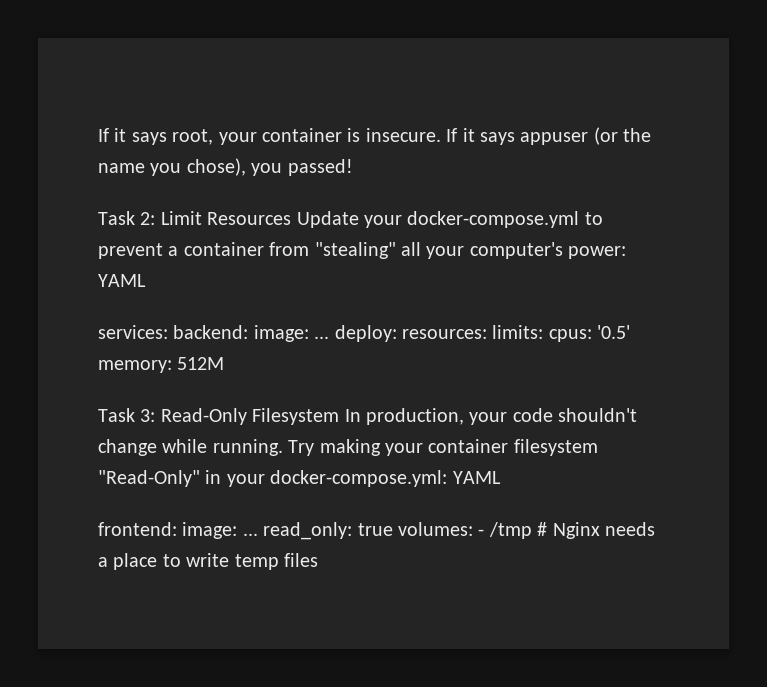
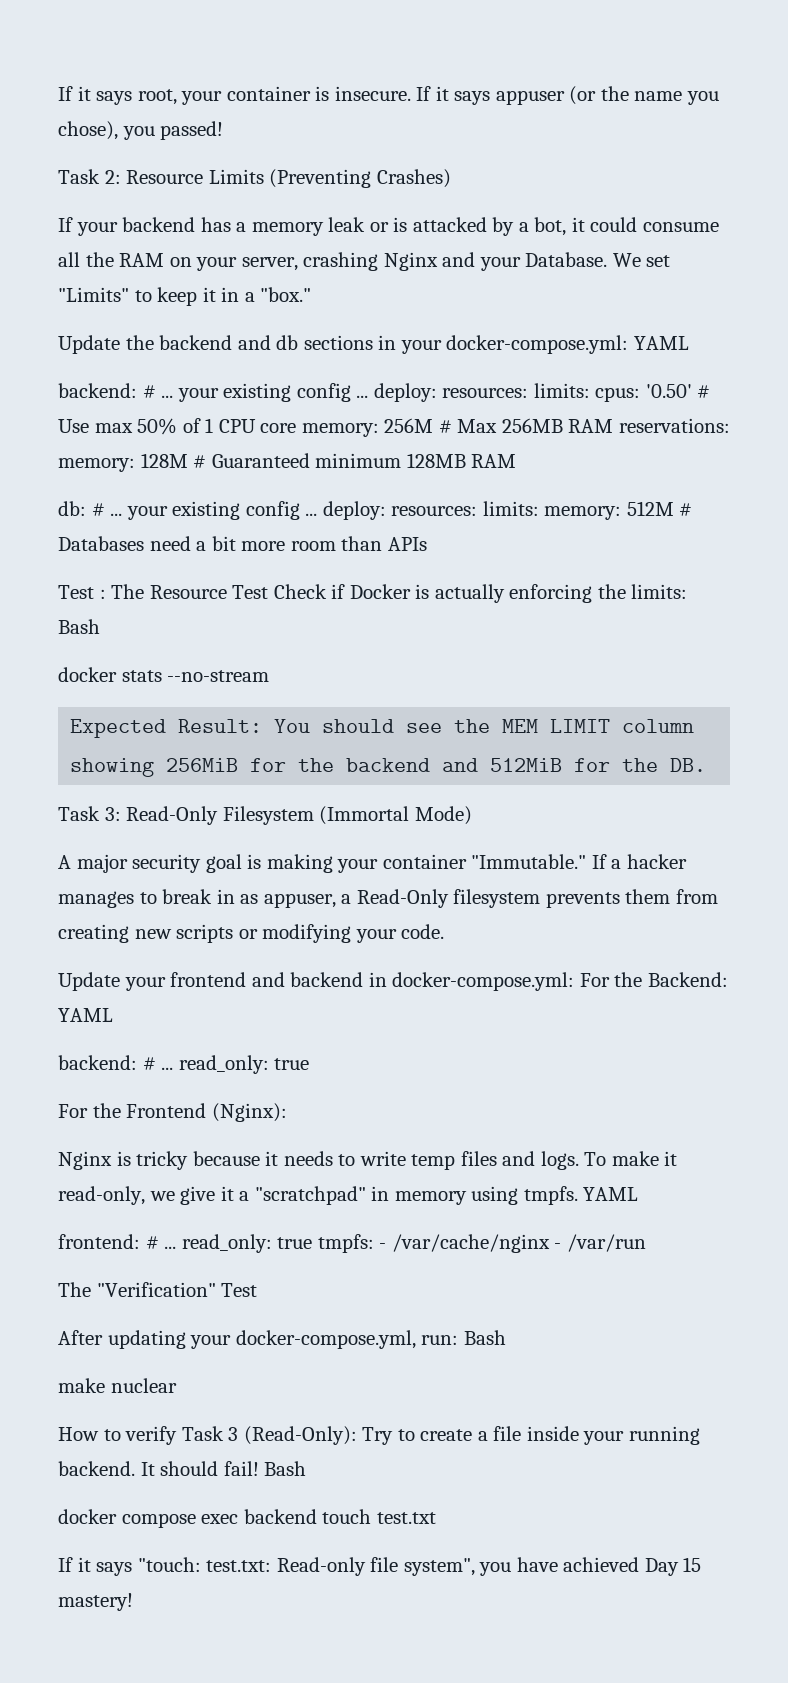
[160,211,603,228] [98,242,627,259] [98,274,146,287] [98,325,309,342] Limit Resources Update your docker-compose.yml to prevent a container from "stealing" all your computer's power: YAML // services: backend: image: -> [126,169,451,188] [58,217,720,236] [58,252,671,271] [58,287,312,306] [58,335,689,354] [58,383,351,402] Resource Limits (Preventing Crashes) // If your backend has a memory leak or is attacked by a bot, it could consume all the RAM on your server, crashing Nginx and your Database. We set "Limits" to keep it in a "box." // Update the backend and db sections in your docker-compose.yml: YAML // backend: # ... your existing config
[597,325,631,339] [98,357,225,373] [98,408,638,425] [98,439,598,456] [98,470,501,487] [98,522,655,540] [98,553,318,570] '0.5' memory: 512M // Task 3: Read-Only Filesystem In production, your code shouldn't change while running. Try making your container filesystem "Read-Only" in your docker-compose.yml: YAML // frontend: image: ... read_only: true volumes: - /tmp # Nginx needs a place to write temp files -> [645,384,711,398] [58,418,730,437] [58,453,517,472] [58,501,693,520] [58,536,427,551] [58,584,688,603] [58,619,100,634] [58,667,270,682] [70,719,695,738] [70,758,707,777] [58,806,472,825] [58,854,687,873] [58,889,718,908] [58,924,445,943] [58,972,728,991] [58,1008,113,1022] [58,1055,310,1074] [58,1103,287,1122] [58,1151,678,1170] [58,1186,639,1205] [58,1234,646,1253] [58,1282,258,1297] [58,1330,506,1349] [58,1378,177,1393] [58,1426,700,1445] [58,1461,307,1476] [58,1509,436,1528] [58,1557,702,1576] [58,1593,133,1611] '0.50' # Use max 50% of 1 CPU core memory: 256M # Max 256MB RAM reservations: memory: 128M # Guaranteed minimum 128MB RAM // db: # ... your existing config ... deploy: resources: limits: memory: 512M # Databases need a bit more room than APIs // Test : The Resource Test Check if Docker is actually enforcing the limits: Bash // docker stats --no-stream // Expected Result: You should see the MEM LIMIT column showing 256MiB for the backend and 512MiB for the DB. // Task 3: Read-Only Filesystem (Immortal Mode) // A major security goal is making your container "Immutable." If a hacker manages to break in as appuser, a Read-Only filesystem prevents them from creating new scripts or modifying your code. // Update your frontend and backend in docker-compose.yml: For the Backend: YAML // backend: # ... read_only: true // For the Frontend (Nginx): // Nginx is tricky because it needs to write temp files and logs. To make it read-only, we give it a "scratchpad" in memory using tmpfs. YAML // frontend: # ... read_only: true tmpfs: - /var/cache/nginx - /var/run // The "Verification" Test // After updating your docker-compose.yml, run: Bash // make nuclear // How to verify Task 3 (Read-Only): Try to create a file inside your running backend. It should fail! Bash // docker compose exec backend touch test.txt // If it says "touch: test.txt: Read-only file system", you have achieved Day 15 mastery!

